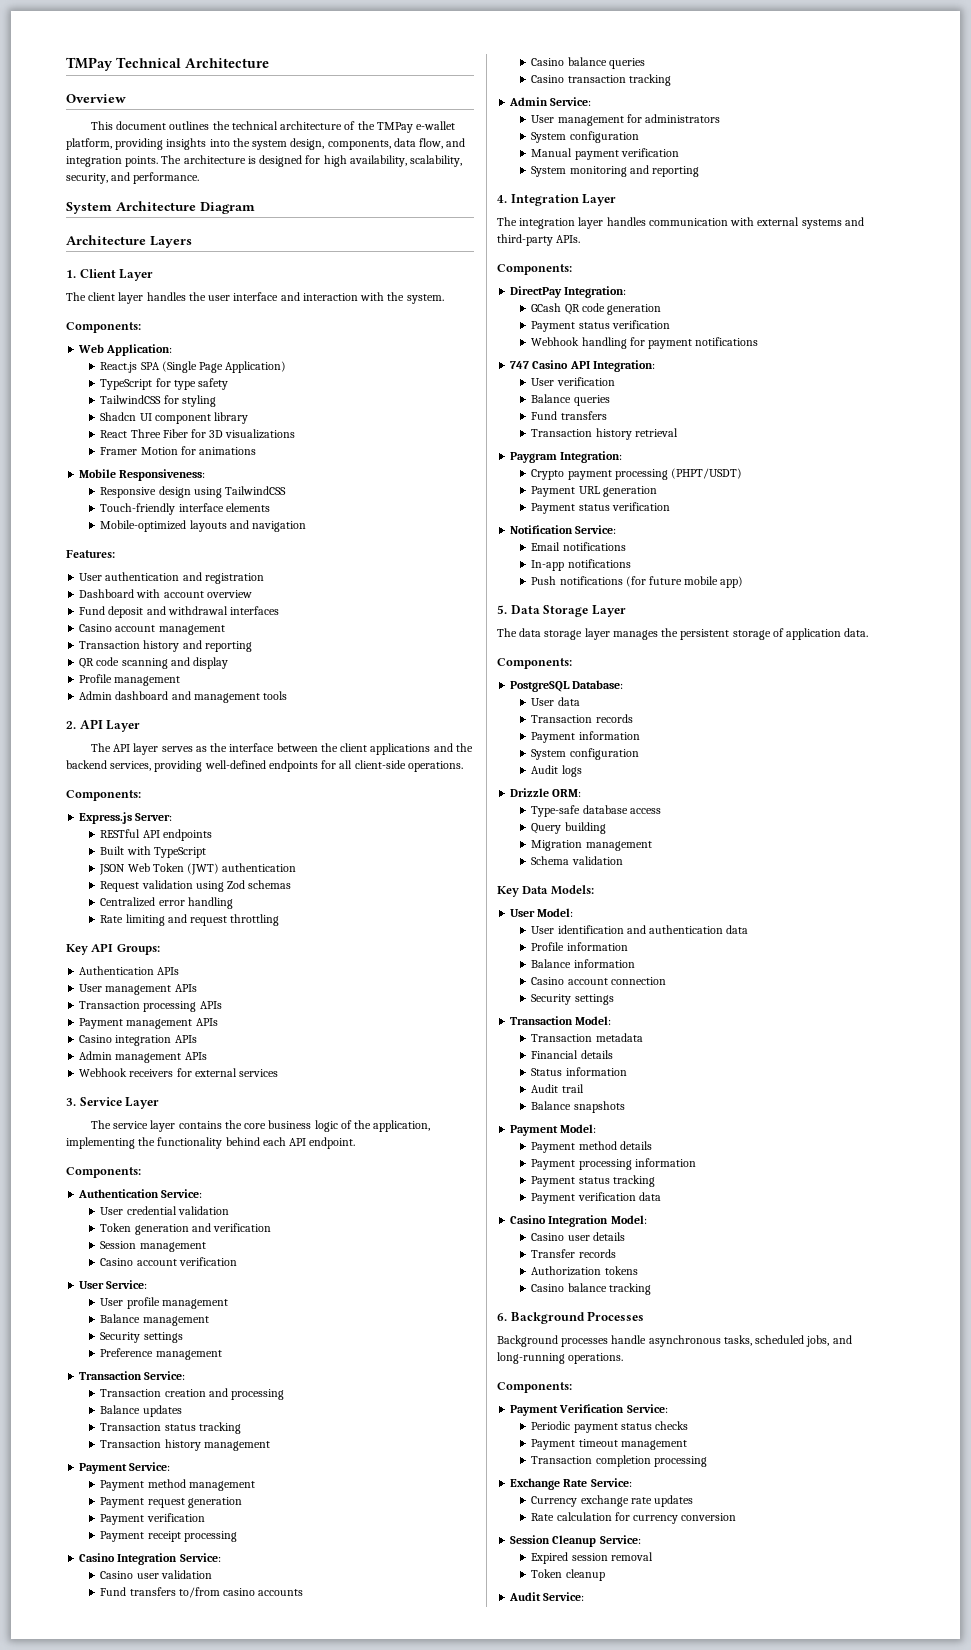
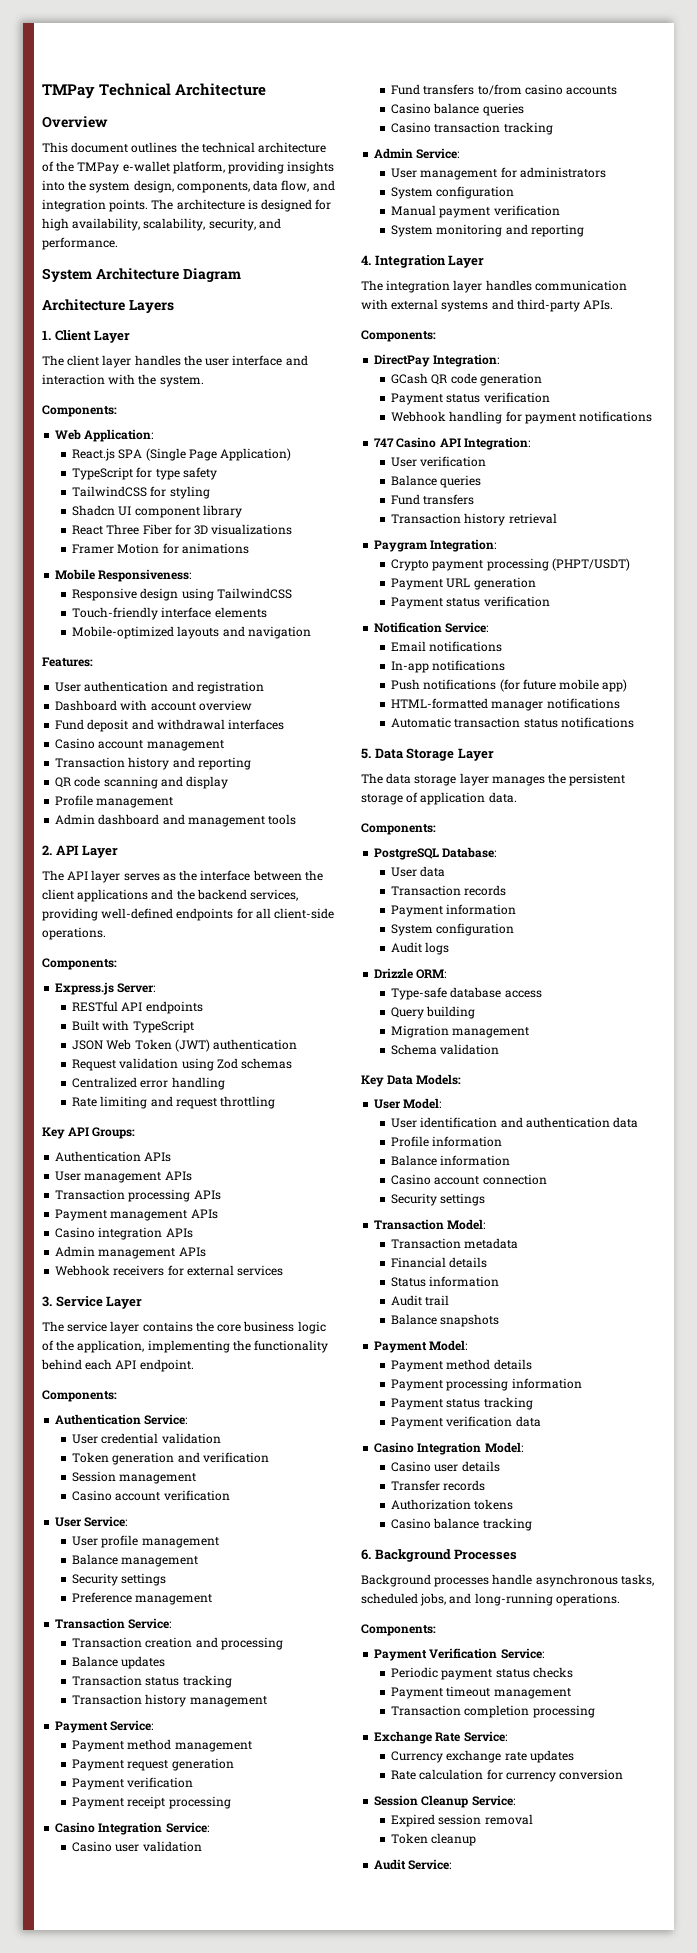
(744, 582) none -> [391,698,620,711] [391,717,634,728] // HTML-formatted manager notifications // Automatic transaction status notifications

